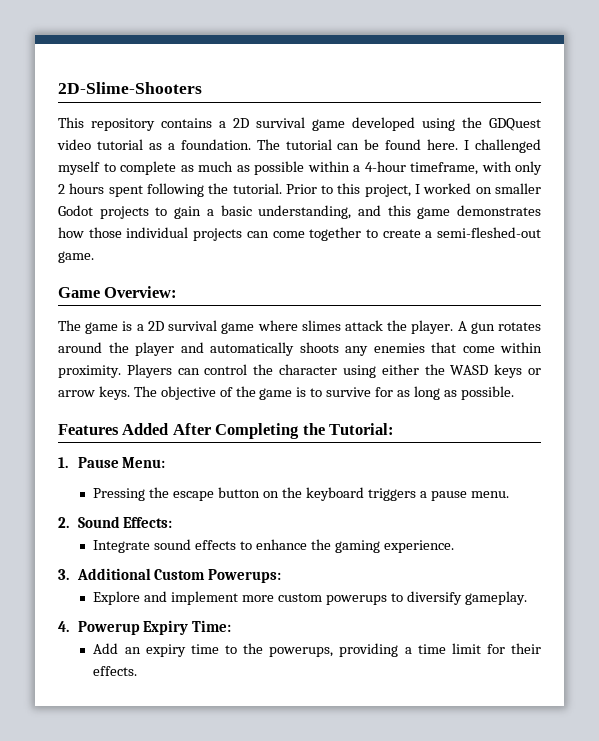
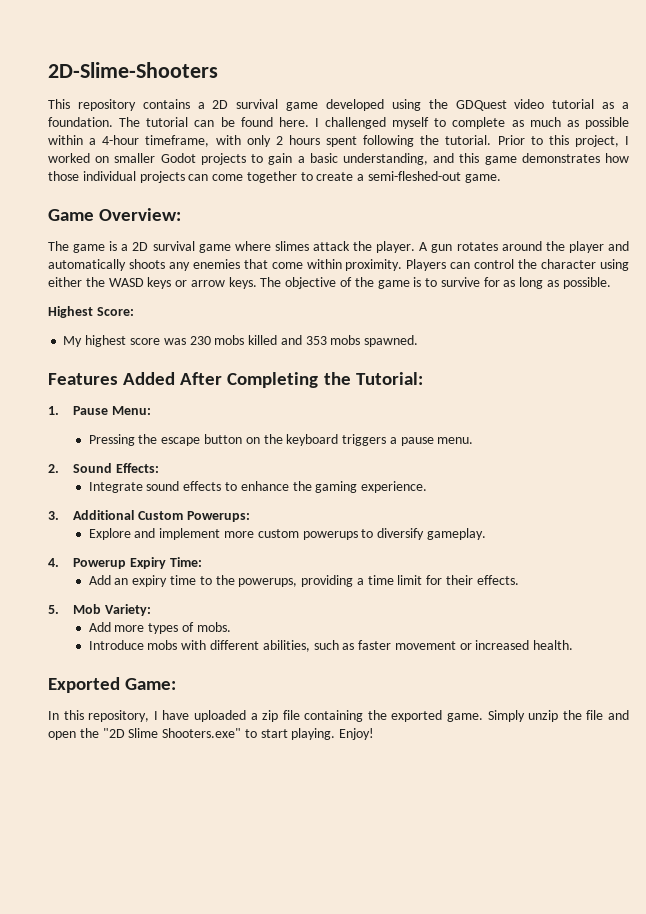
(514, 393) none -> [48,306,134,318] [63,335,419,347] // Highest Score: // My highest score was 230 mobs killed and 353 mobs spawned.
(138, 671) none -> [48,604,151,616] [88,622,231,634] [88,640,574,652] [48,677,177,693] [48,710,629,722] [48,728,375,740] // 5. Mob Variety: // Add more types of mobs. // Introduce mobs with different abilities, such as faster movement or increased health. // Exported Game: // In this repository, I have uploaded a zip file containing the exported game. Simply unzip the file and open the "2D Slime Shooters.exe" to start playing. Enjoy!

